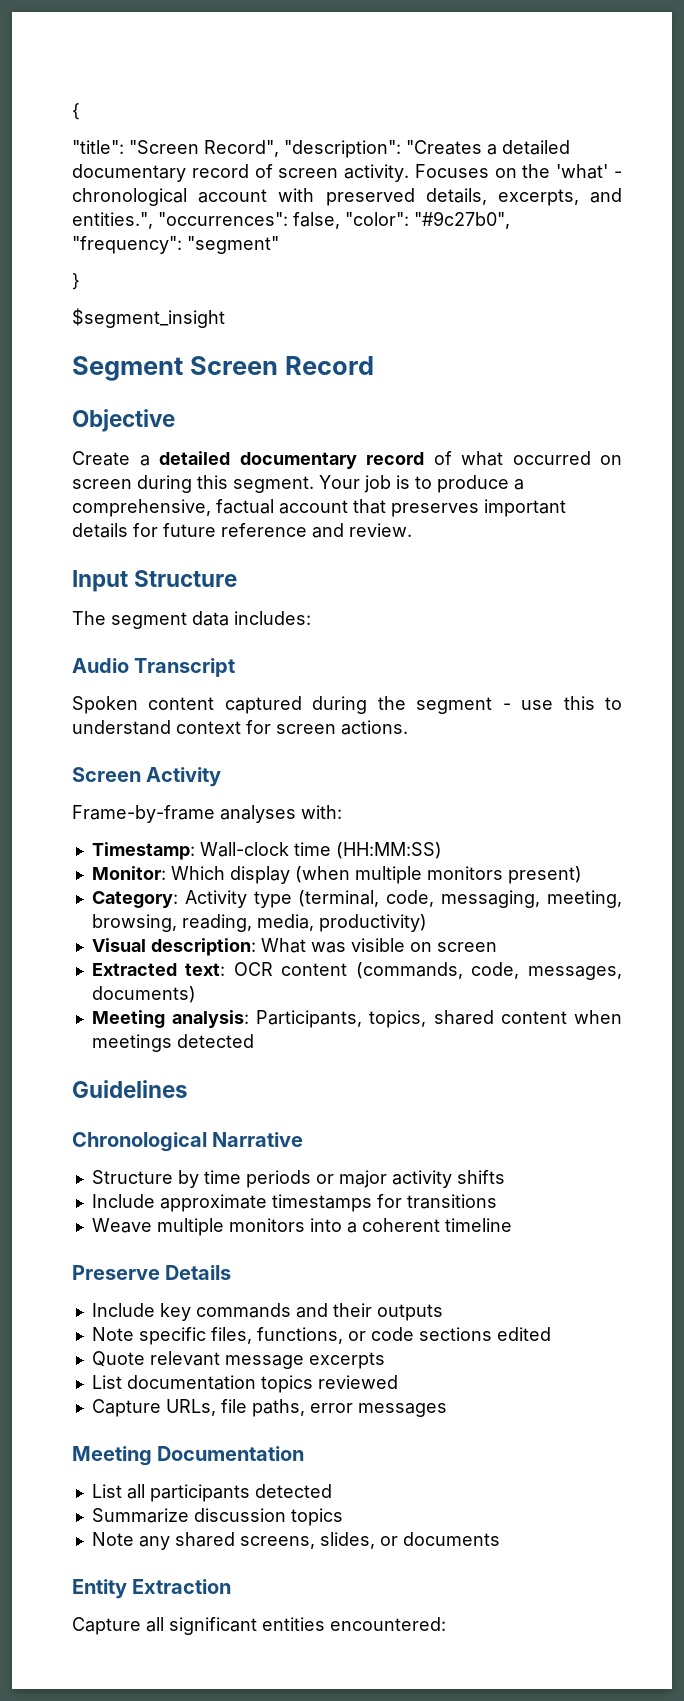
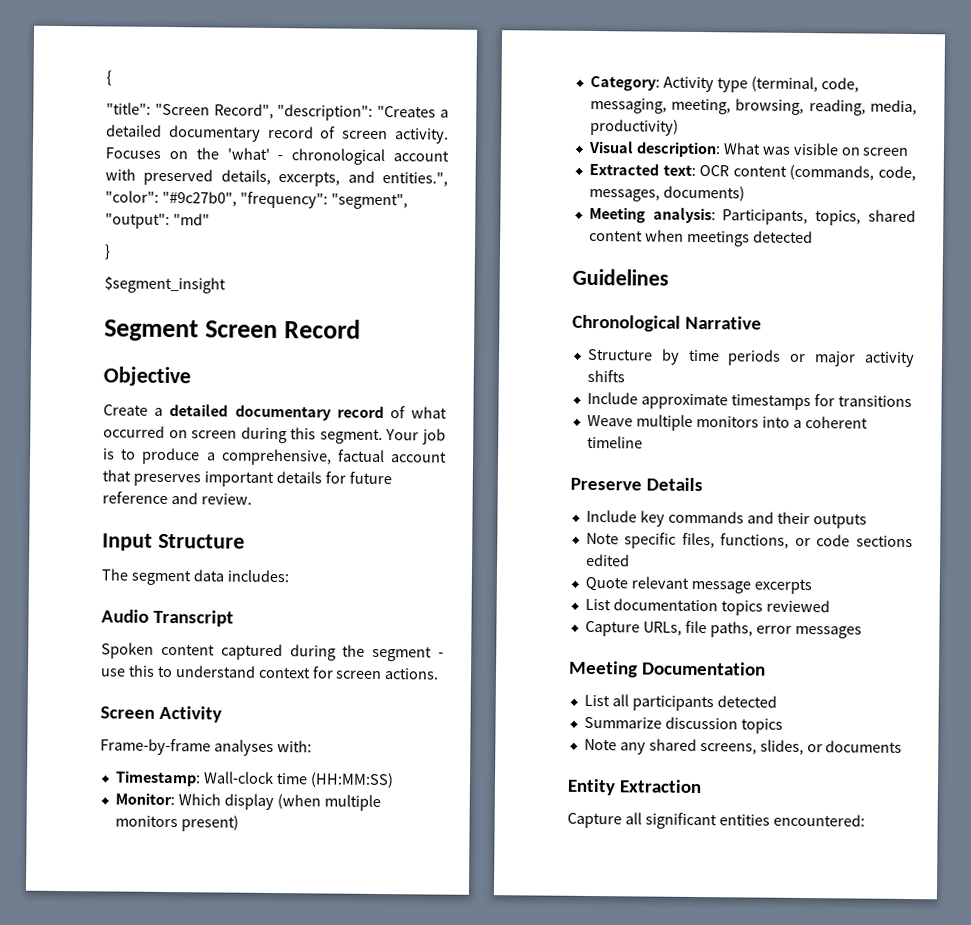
[158,212,340,229] "occurrences": false, -> (448, 179) none
[187,236,279,254] "segment" -> [330,192,408,210] [105,212,210,230] "segment", "output": "md"

